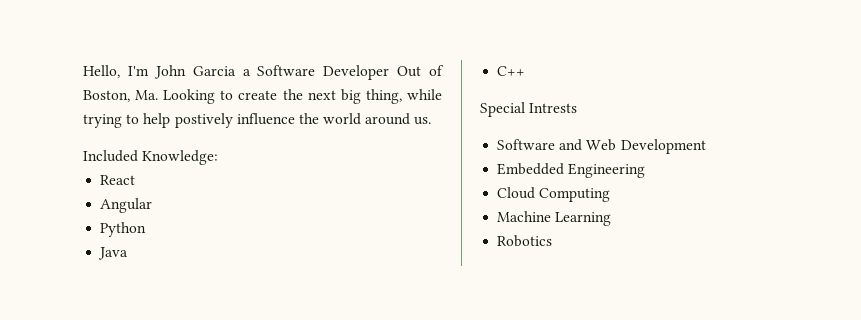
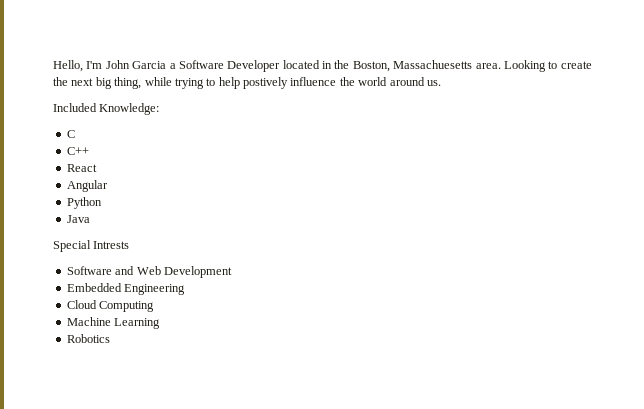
[397,65,444,77] [83,90,159,102] Out of Boston, Ma. -> [282,60,501,72] located in the Boston, Massachuesetts area.
(219, 157) none -> [66,130,75,138] [66,147,89,155] // C // C++
[497,66,526,76] // C++ -> (90, 219) none

